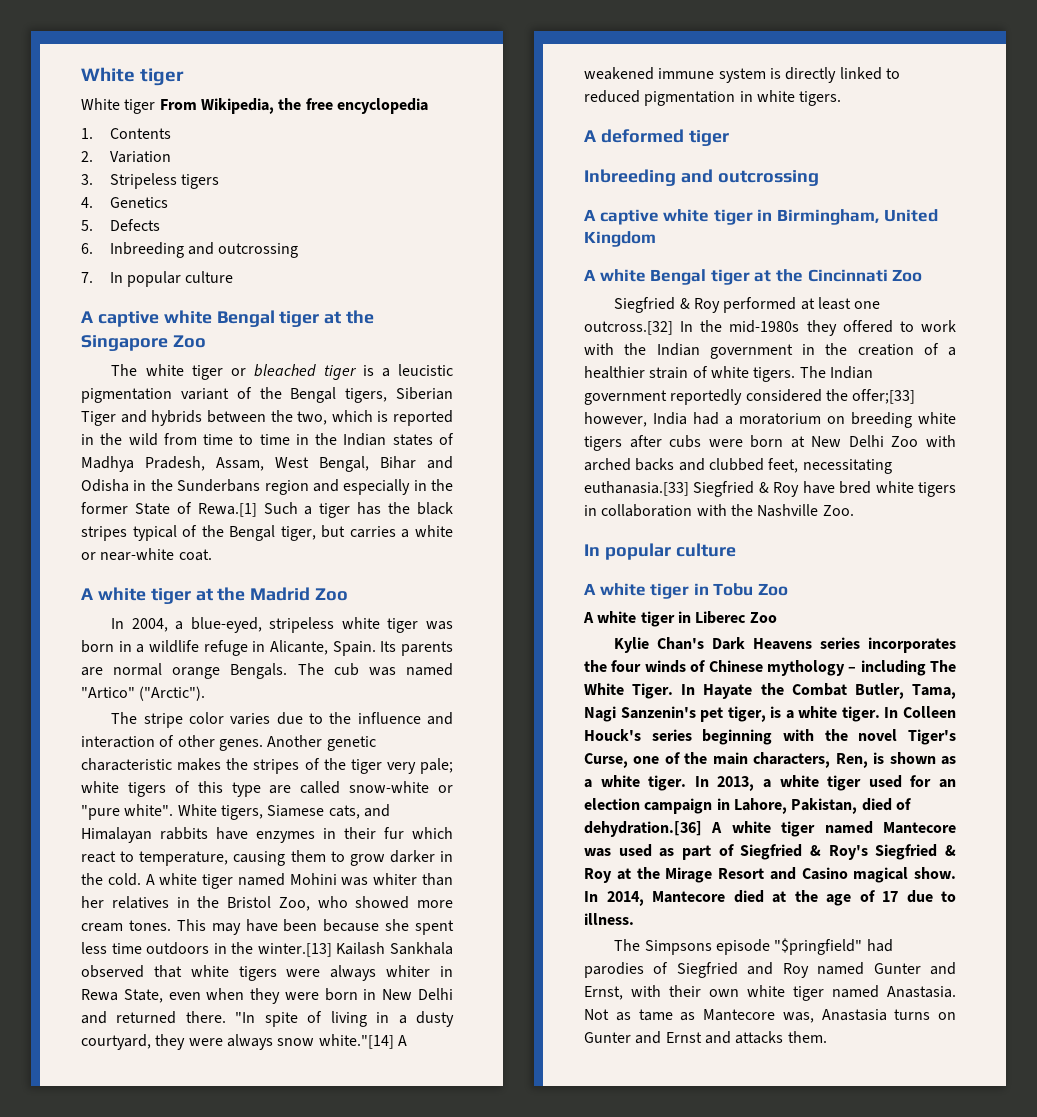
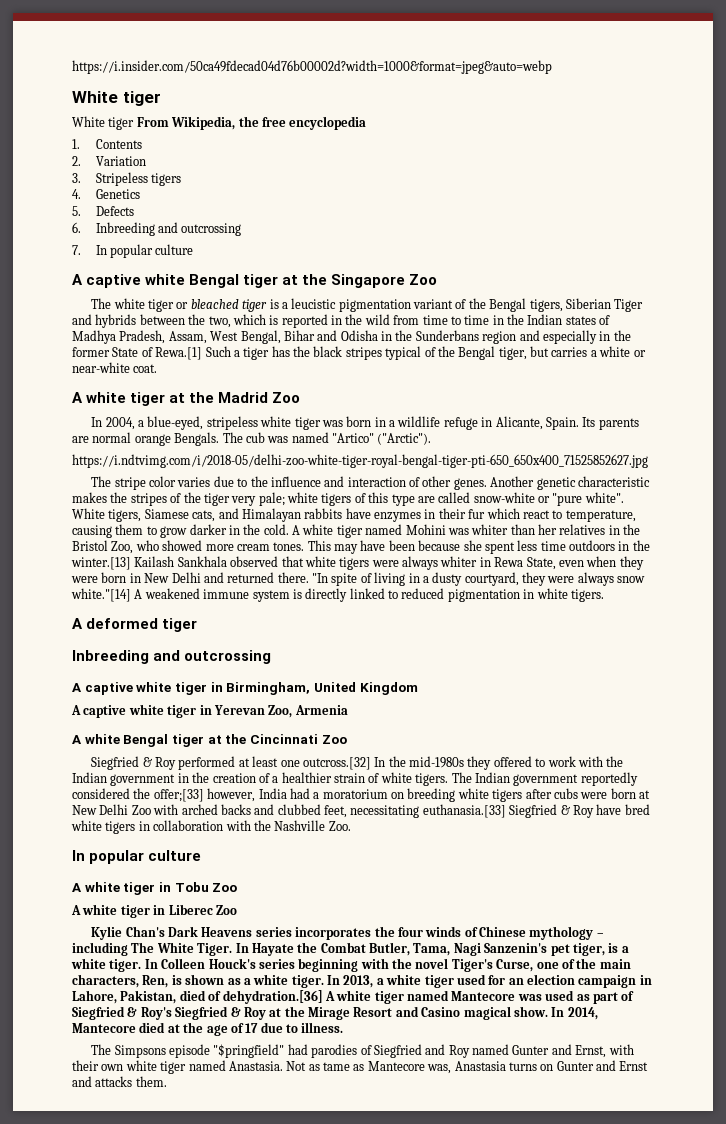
(81, 74) none -> [72,60,552,74] https://i.insider.com/50ca49fdecad04d76b00002d?width=1000&format=jpeg&auto=webp //
(206, 693) none -> [72,454,648,468] // https://i.ndtvimg.com/i/2018-05/delhi-zoo-white-tiger-royal-bengal-tiger-pti-650_650x400_71525852627.jpg
(656, 239) none -> [71,704,348,718] // A captive white tiger in Yerevan Zoo, Armenia

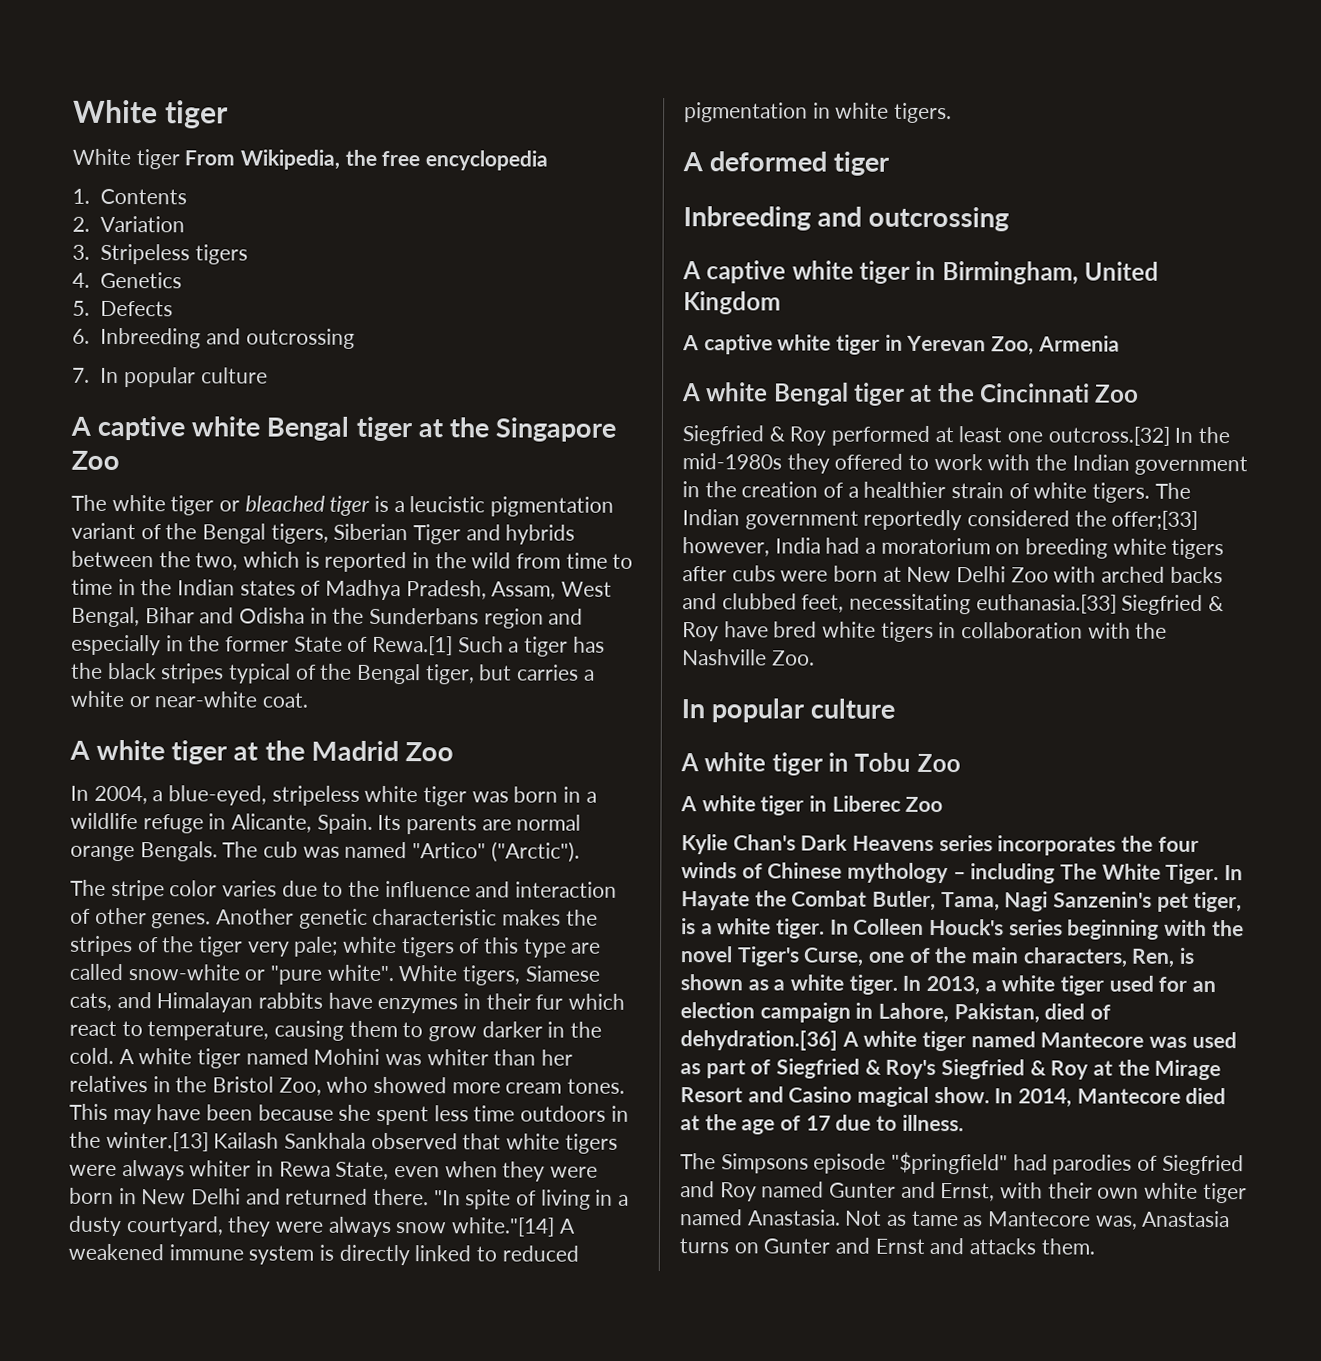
[72,60,552,74] https://i.insider.com/50ca49fdecad04d76b00002d?width=1000&format=jpeg&auto=webp // -> (73, 111) none
[72,454,648,468] // https://i.ndtvimg.com/i/2018-05/delhi-zoo-white-tiger-royal-bengal-tiger-pti-650_650x400_71525852627.jpg -> (580, 852) none

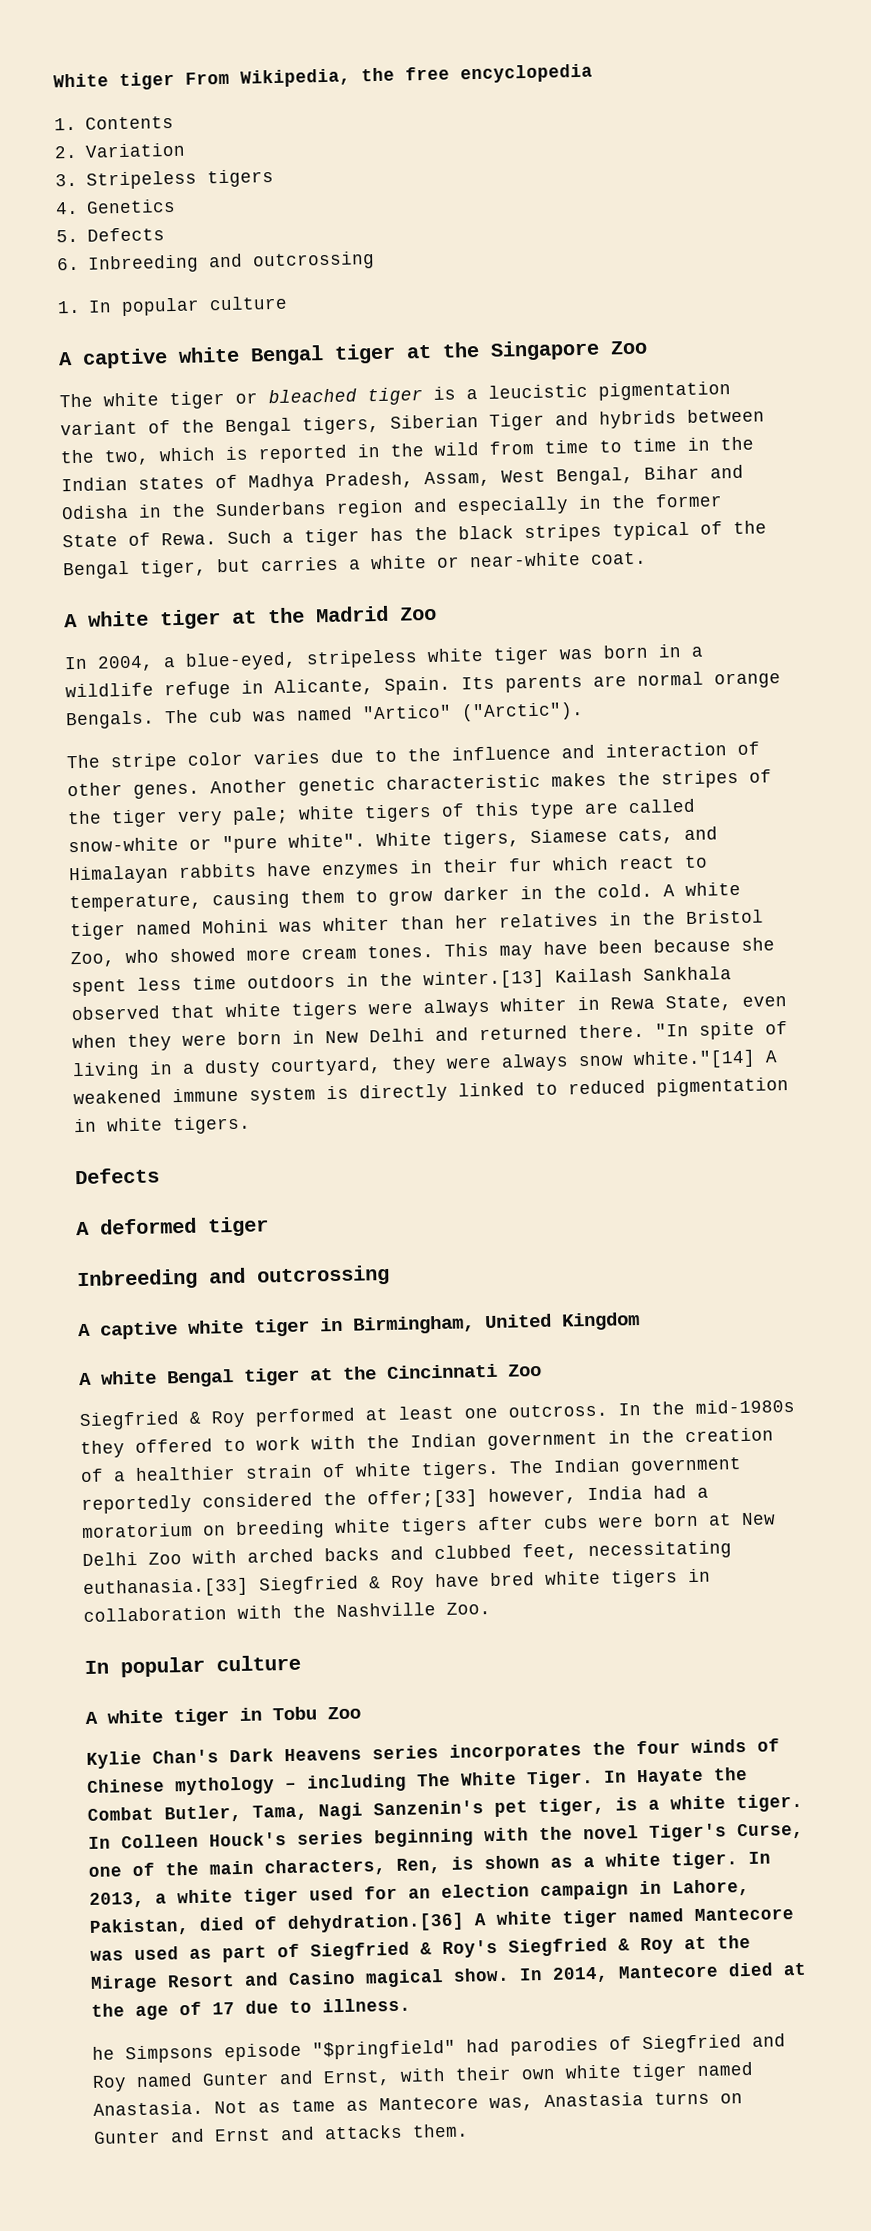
[73,99,229,129] [72,148,180,170] White tiger // White tiger -> [53,71,175,91] White tiger
[72,367,90,383] 7. -> [57,300,81,314] 1.
[372,635,454,656] Rewa.[1] -> [161,532,217,546] Rewa.
(953, 113) none -> [74,1167,160,1185] // Defects
[682,334,1120,356] // A captive white tiger in Yerevan Zoo, Armenia -> (640, 1321) none
[1047,426,1170,446] outcross.[32] -> [508,1403,608,1418] outcross.
[680,795,944,816] // A white tiger in Liberec Zoo -> (361, 1713) none
[680,1153,716,1170] The -> [92,2046,115,2060] he

